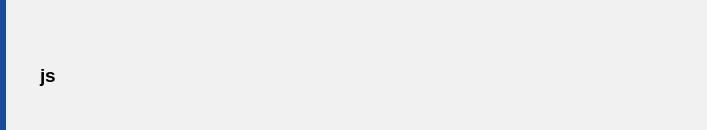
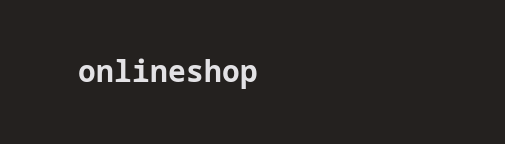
[39,69,56,86] js -> [78,58,258,89] onlineshop

